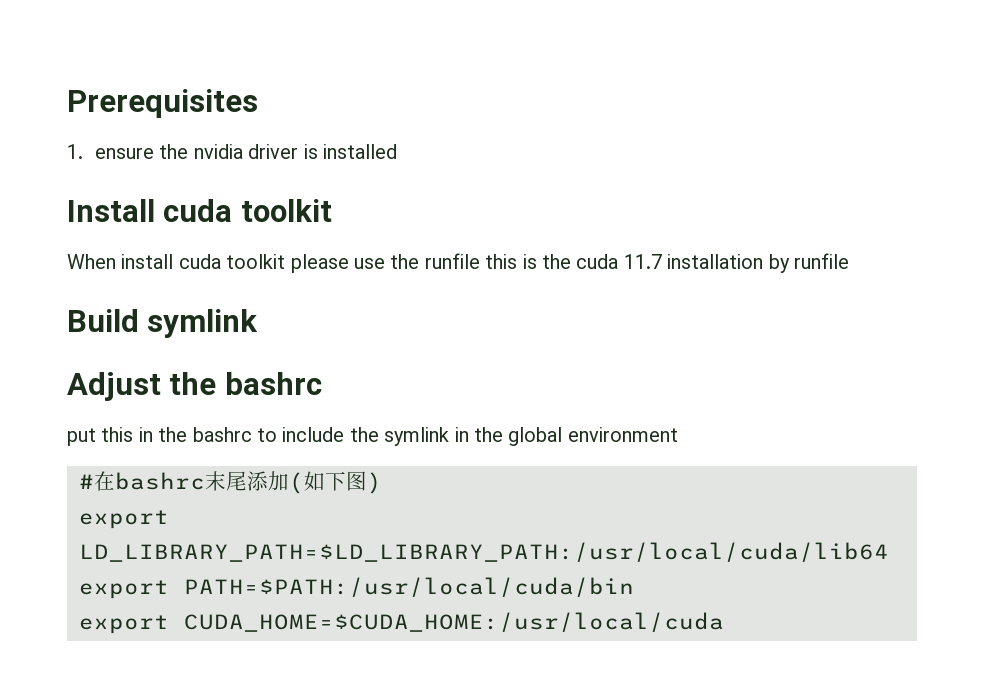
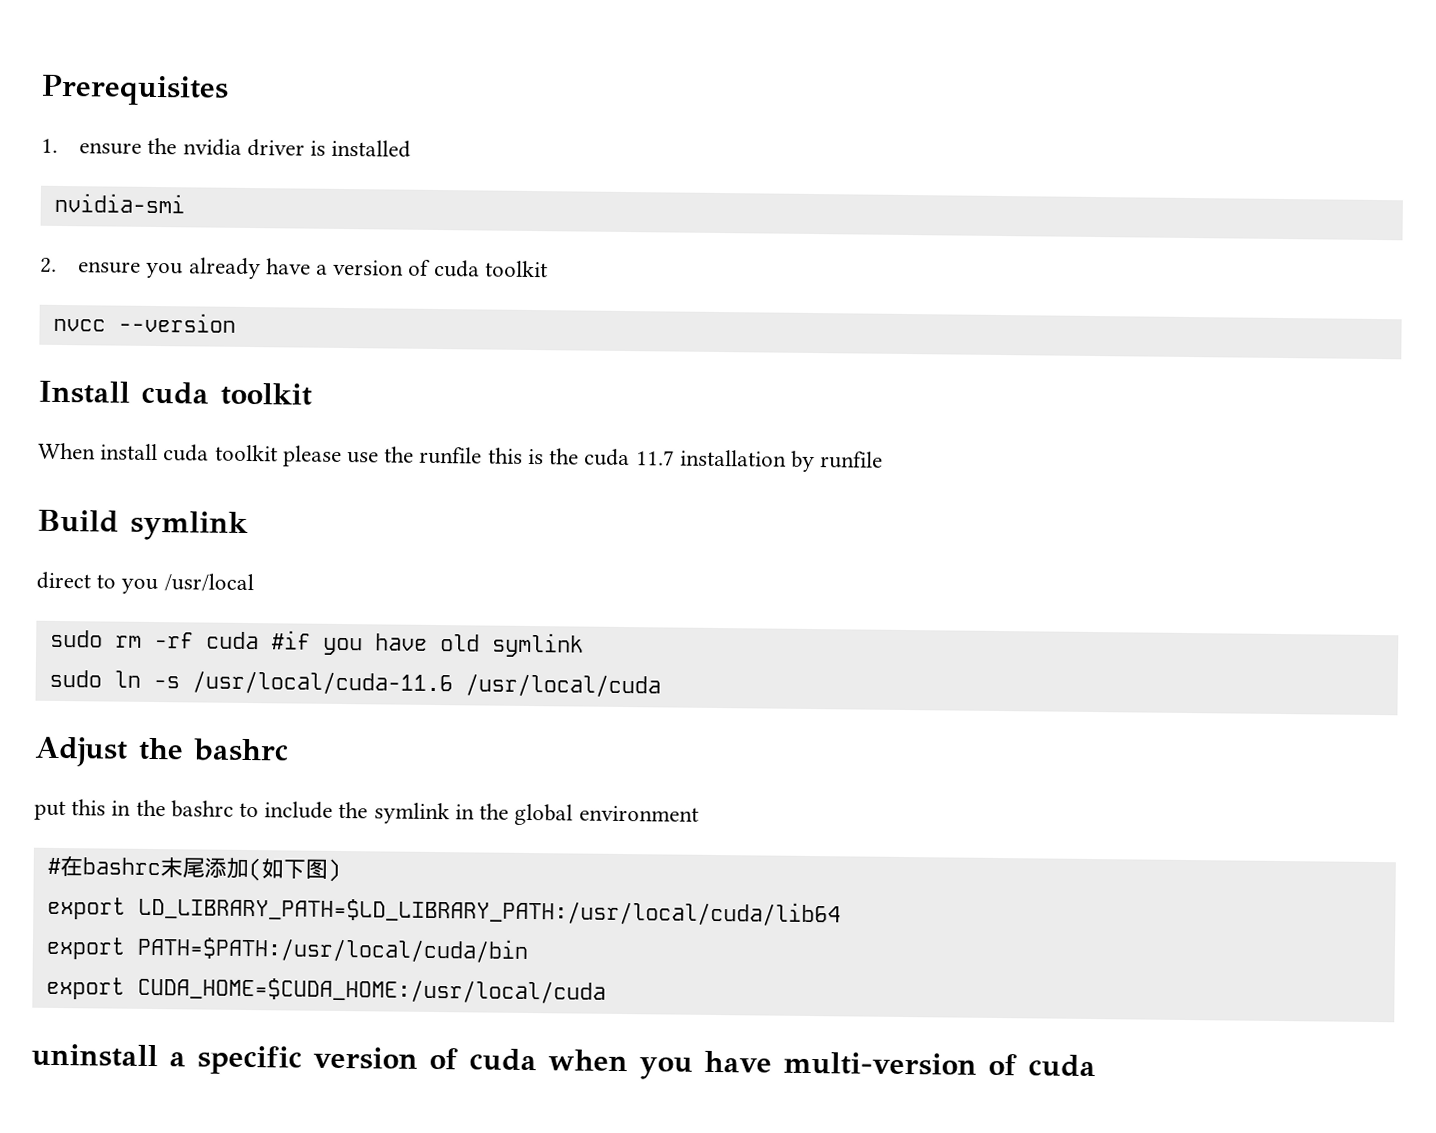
(397, 151) none -> [53,192,185,214] [40,257,548,280] [52,312,236,333] // nvidia-smi // 2. ensure you already have a version of cuda toolkit // nvcc --version
(259, 323) none -> [36,571,254,595] [49,629,584,658] [48,669,661,698] // direct to you /usr/local // sudo rm -rf cuda #if you have old symlink // sudo ln -s /usr/local/cuda-11.6 /usr/local/cuda
(724, 622) none -> [31,1043,1096,1080] // uninstall a specific version of cuda when you have multi-version of cuda

